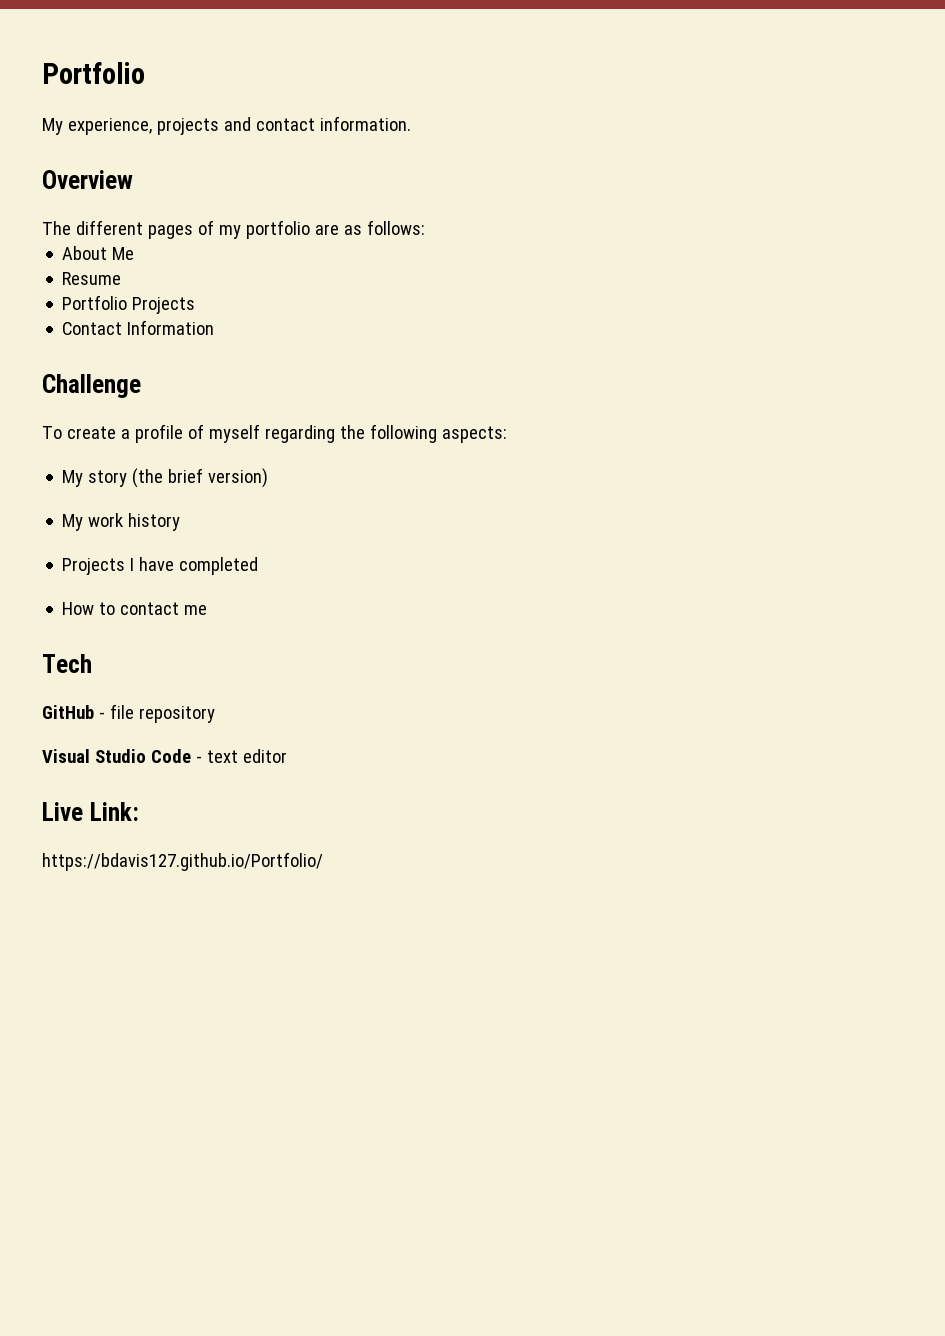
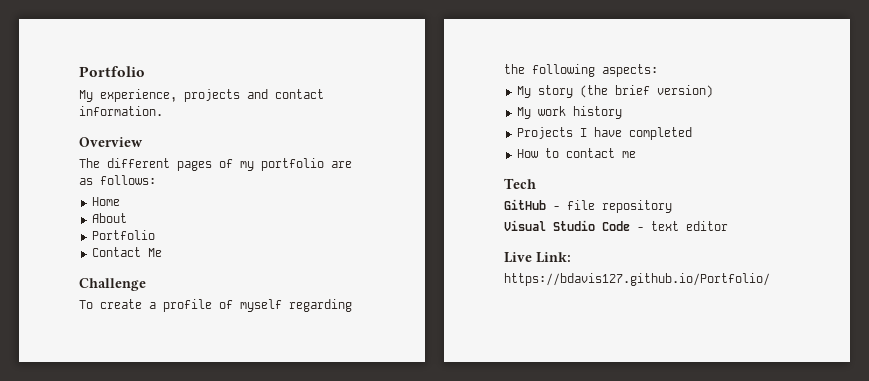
(425, 227) none -> [91,197,120,206] // Home
[112,247,135,260] [62,272,122,285] [62,295,196,314] Me // Resume // Portfolio Projects -> [91,230,155,240] // Portfolio
[127,320,215,335] Information -> [147,248,162,257] Me

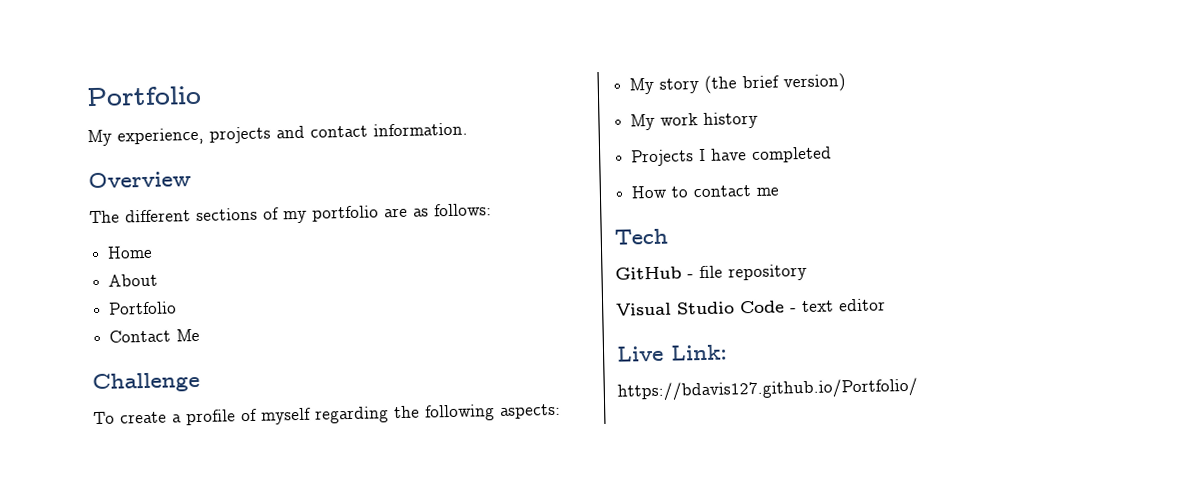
[177,161,212,171] pages -> [196,207,258,221] sections

